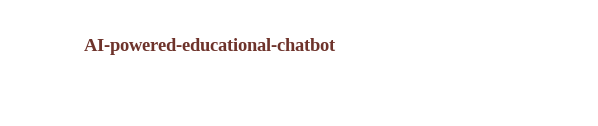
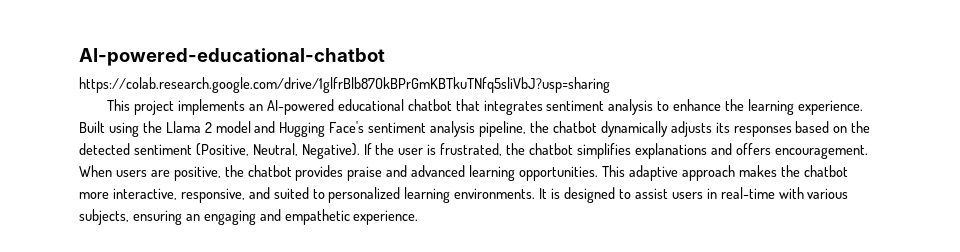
(336, 46) none -> [79,77,610,93] [107,99,863,115] [79,121,871,137] [79,143,868,159] [79,165,848,181] [79,187,849,203] [79,209,419,225] // https://colab.research.google.com/drive/1glfrBlb87OkBPrGmKBTkuTNfq5sliVbJ?usp=sharing // This project implements an AI-powered educational chatbot that integrates sentiment analysis to enhance the learning experience. Built using the Llama 2 model and Hugging Face's sentiment analysis pipeline, the chatbot dynamically adjusts its responses based on the detected sentiment (Positive, Neutral, Negative). If the user is frustrated, the chatbot simplifies explanations and offers encouragement. When users are positive, the chatbot provides praise and advanced learning opportunities. This adaptive approach makes the chatbot more interactive, responsive, and suited to personalized learning environments. It is designed to assist users in real-time with various subjects, ensuring an engaging and empathetic experience.

